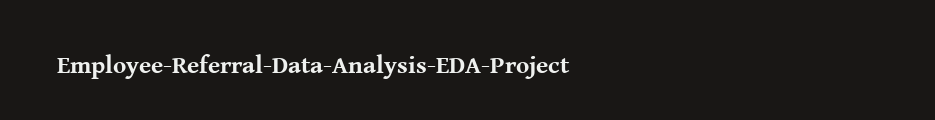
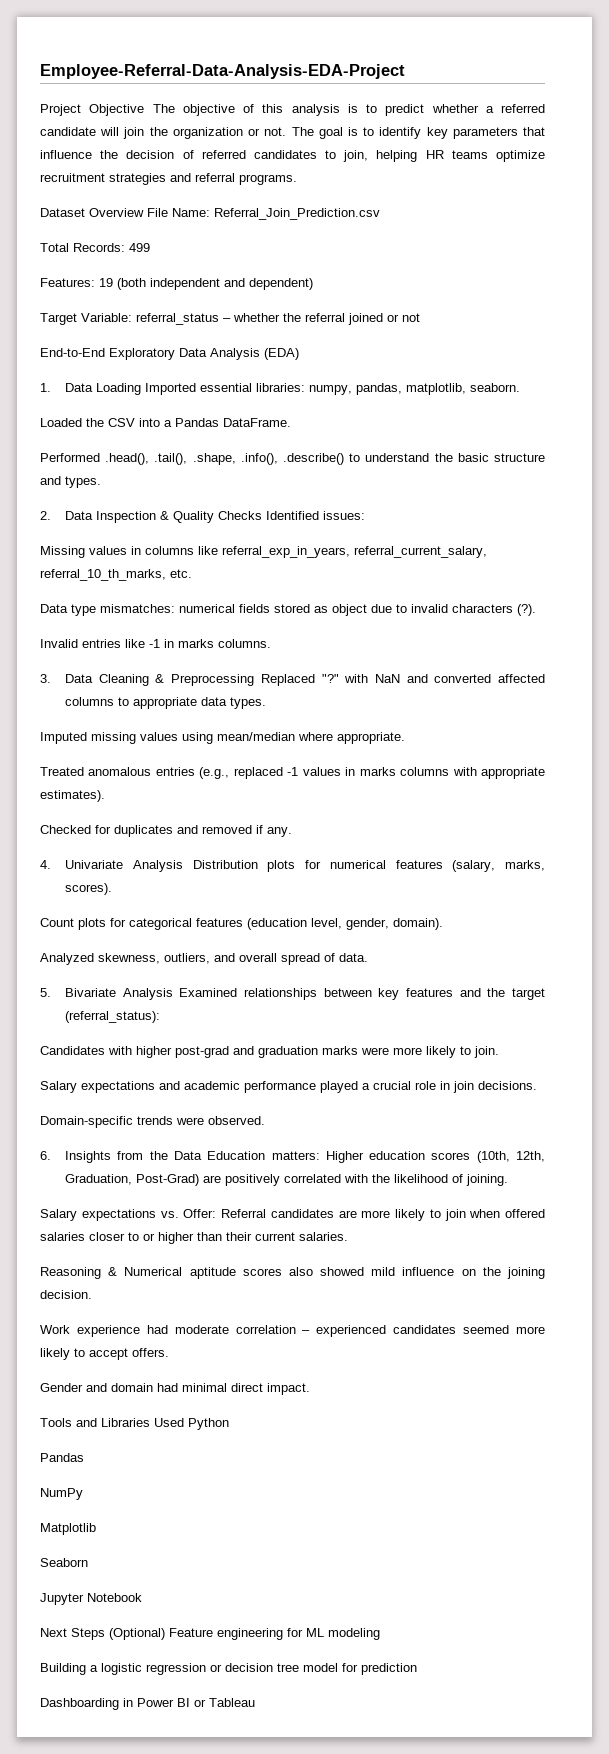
(570, 66) none -> [40,104,545,116] [40,127,545,139] [40,150,545,162] [40,173,297,185] [40,208,380,220] [40,243,150,252] [40,278,313,290] [40,313,420,325] [40,348,299,360] [40,383,520,395] [40,418,291,427] [40,453,545,465] [40,476,101,488] [40,511,365,523] [40,546,487,558] [40,569,192,581] [40,604,536,616] [40,639,271,648] [40,674,545,686] [64,697,266,709] [40,732,405,744] [40,767,545,779] [40,790,105,802] [40,825,292,837] [40,860,545,872] [64,883,112,895] [40,918,443,930] [40,953,368,965] [40,988,545,1000] [64,1011,160,1023] [40,1046,499,1058] [40,1081,537,1093] [40,1116,265,1128] [40,1151,546,1163] [64,1174,508,1186] [40,1209,545,1221] [40,1232,348,1244] [40,1267,545,1279] [40,1290,92,1299] [40,1325,546,1337] [40,1348,169,1360] [40,1383,310,1395] [40,1418,229,1430] [40,1453,84,1462] [40,1488,83,1500] [40,1523,96,1535] [40,1558,88,1567] [40,1593,142,1605] [40,1628,380,1640] [40,1663,417,1675] [40,1698,255,1710] // Project Objective The objective of this analysis is to predict whether a referred candidate will join the organization or not. The goal is to identify key parameters that influence the decision of referred candidates to join, helping HR teams optimize recruitment strategies and referral programs. // Dataset Overview File Name: Referral_Join_Prediction.csv // Total Records: 499 // Features: 19 (both independent and dependent) // Target Variable: referral_status – whether the referral joined or not // End-to-End Exploratory Data Analysis (EDA) // 1. Data Loading Imported essential libraries: numpy, pandas, matplotlib, seaborn. // Loaded the CSV into a Pandas DataFrame. // Performed .head(), .tail(), .shape, .info(), .describe() to understand the basic structure and types. // 2. Data Inspection & Quality Checks Identified issues: // Missing values in columns like referral_exp_in_years, referral_current_salary, referral_10_th_marks, etc. // Data type mismatches: numerical fields stored as object due to invalid characters (?). // Invalid entries like -1 in marks columns. // 3. Data Cleaning & Preprocessing Replaced "?" with NaN and converted affected columns to appropriate data types. // Imputed missing values using mean/median where appropriate. // Treated anomalous entries (e.g., replaced -1 values in marks columns with appropriate estimates). // Checked for duplicates and removed if any. // 4. Univariate Analysis Distribution plots for numerical features (salary, marks, scores). // Count plots for categorical features (education level, gender, domain). // Analyzed skewness, outliers, and overall spread of data. // 5. Bivariate Analysis Examined relationships between key features and the target (referral_status): // Candidates with higher post-grad and graduation marks were more likely to join. // Salary expectations and academic performance played a crucial role in join decisions. // Domain-specific trends were observed. // 6. Insights from the Data Education matters: Higher education scores (10th, 12th, Graduation, Post-Grad) are positively correlated with the likelihood of joining. // Salary expectations vs. Offer: Referral candidates are more likely to join when offered salaries closer to or higher than their current salaries. // Reasoning & Numerical aptitude scores also showed mild influence on the joining decision. // Work experience had moderate correlation – experienced candidates seemed more likely to accept offers. // Gender and domain had minimal direct impact. // Tools and Libraries Used Python // Pandas // NumPy // Matplotlib // Seaborn // Jupyter Notebook // Next Steps (Optional) Feature engineering for ML modeling // Building a logistic regression or decision tree model for prediction // Dashboarding in Power BI or Tableau

